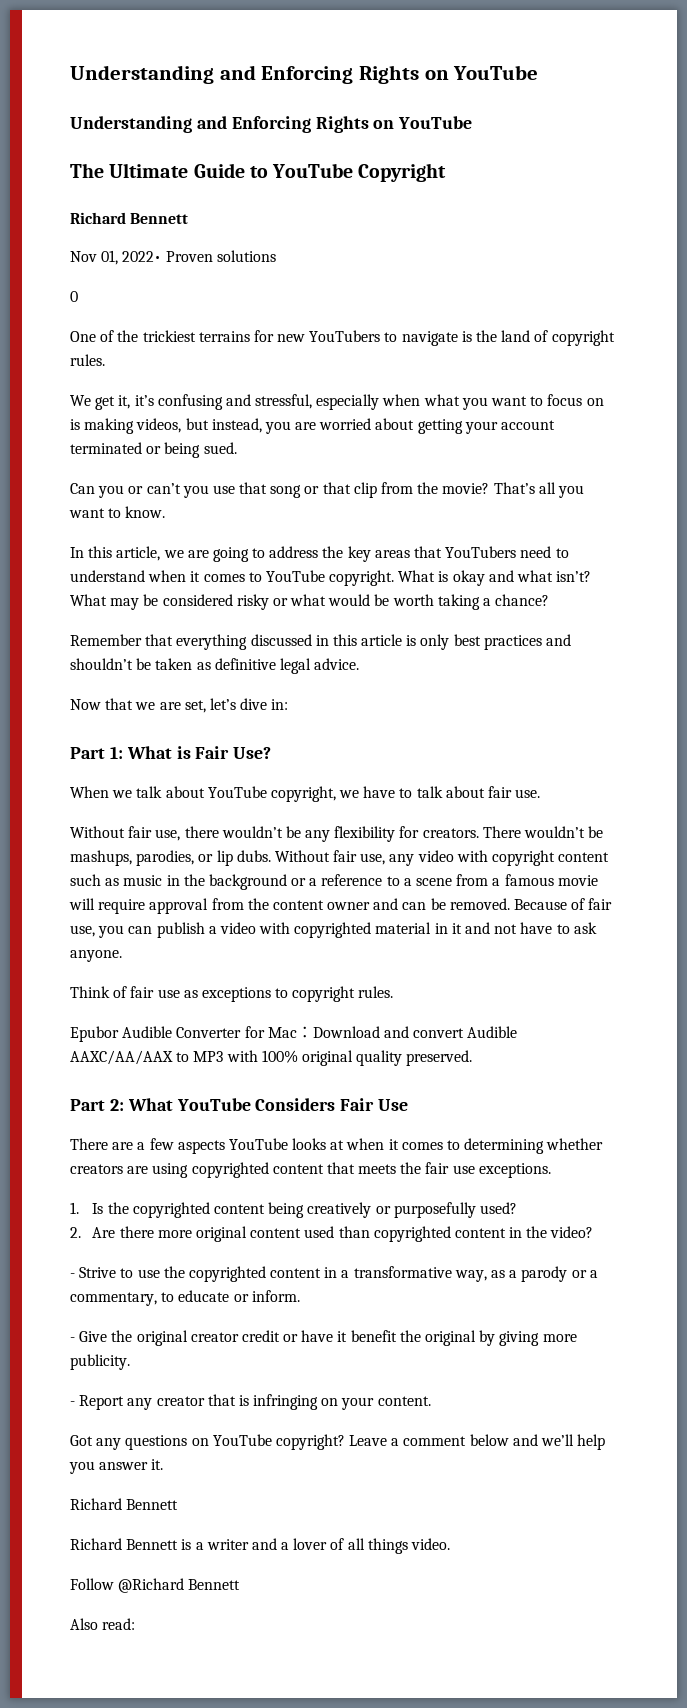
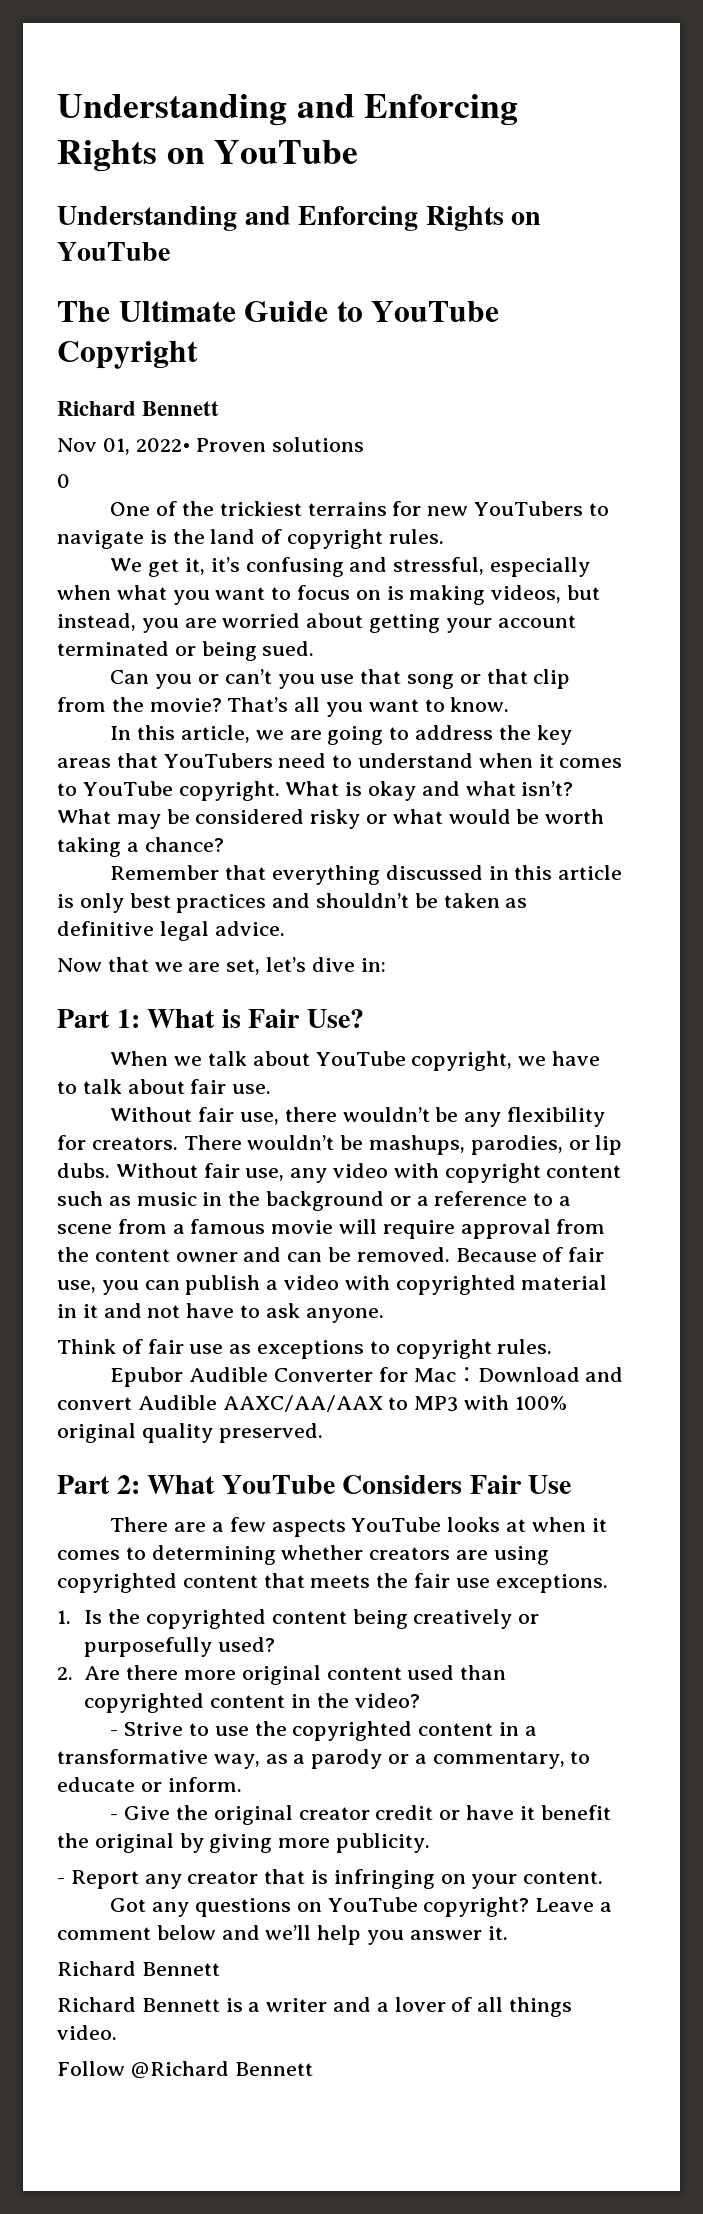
[70,1618,136,1630] // Also read: -> (313, 2069) none

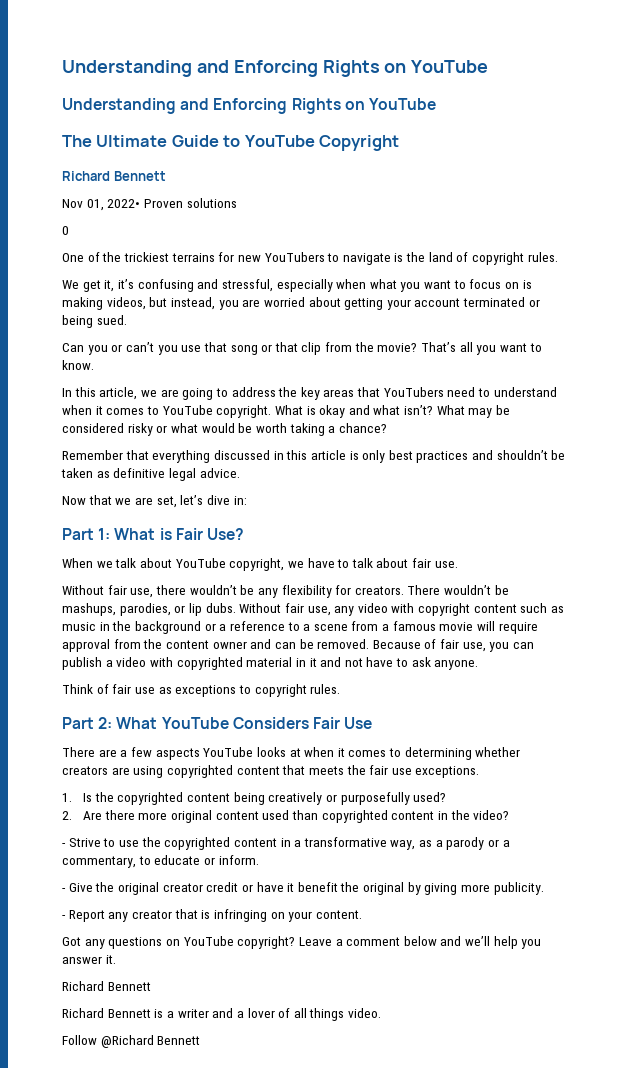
[110,1367,624,1387] [57,1395,567,1412] [57,1423,323,1443] // Epubor Audible Converter for Mac：Download and convert Audible AAXC/AA/AAX to MP3 with 100% original quality preserved. -> (341, 689) none

